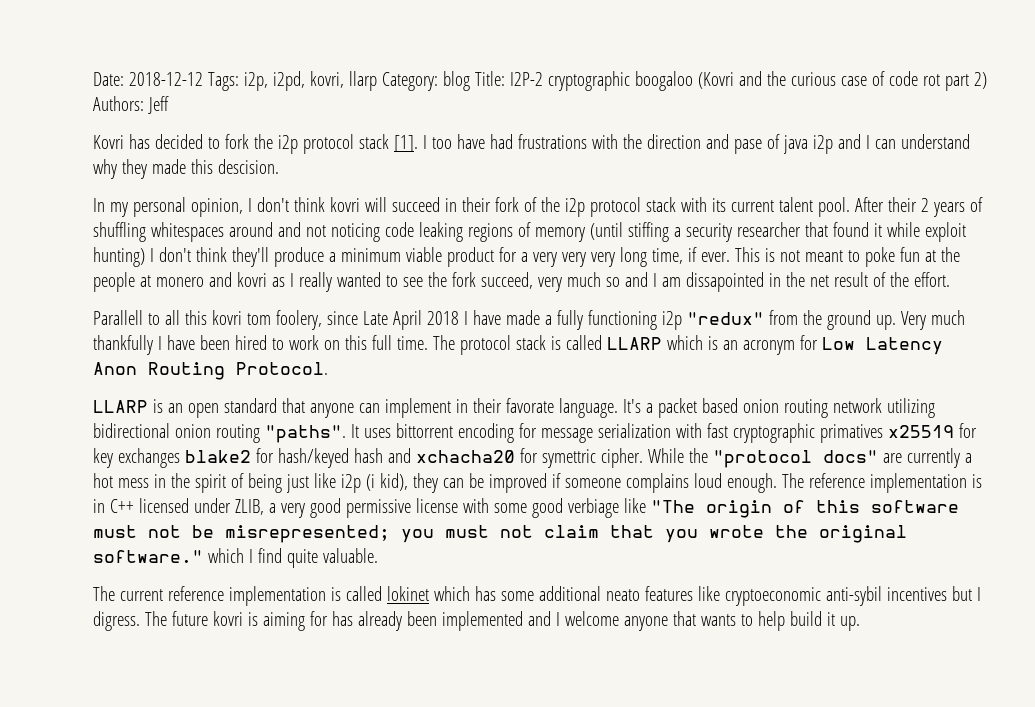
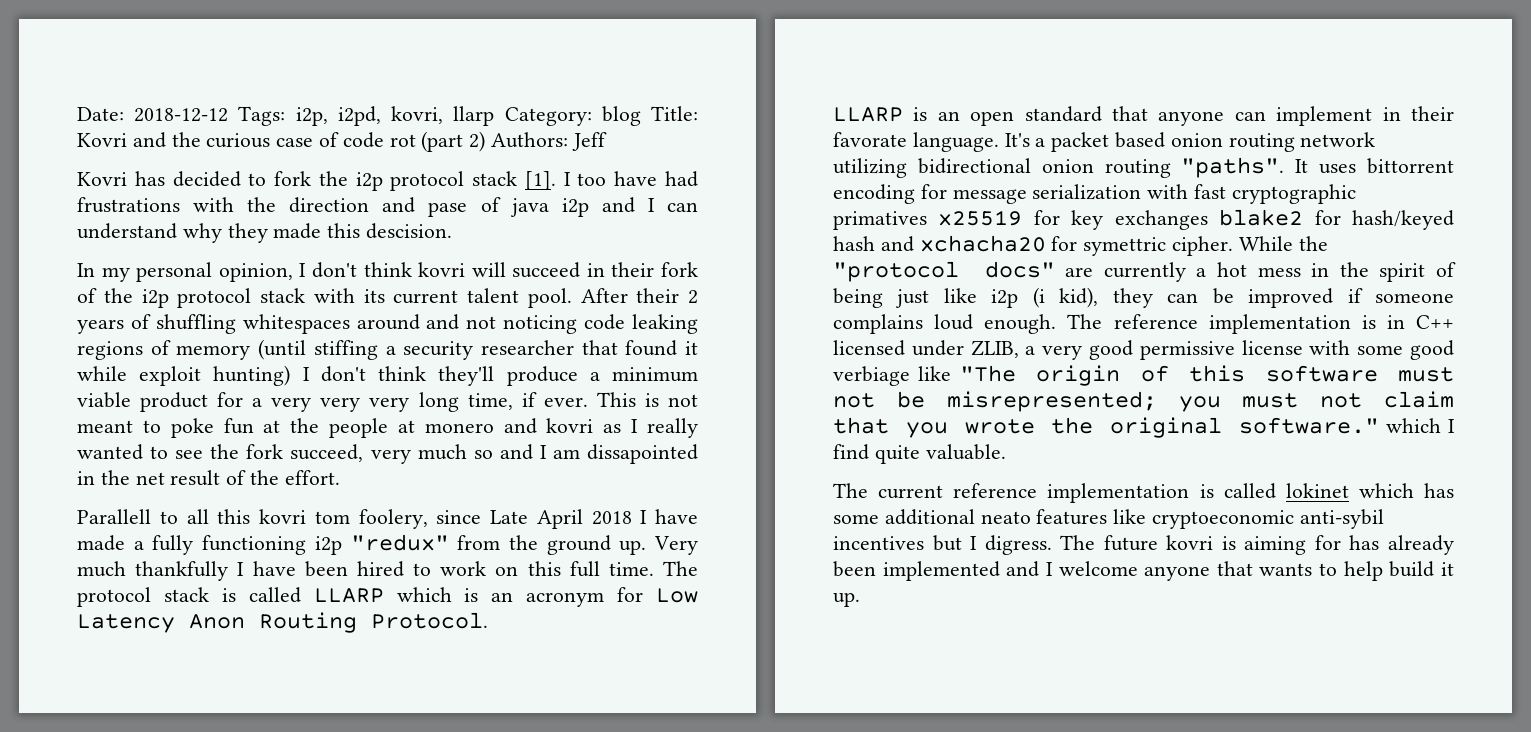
[509,71,734,91] I2P-2 cryptographic boogaloo (Kovri -> [77,133,127,147] Kovri
[944,74,969,91] part -> [421,131,464,152] (part

